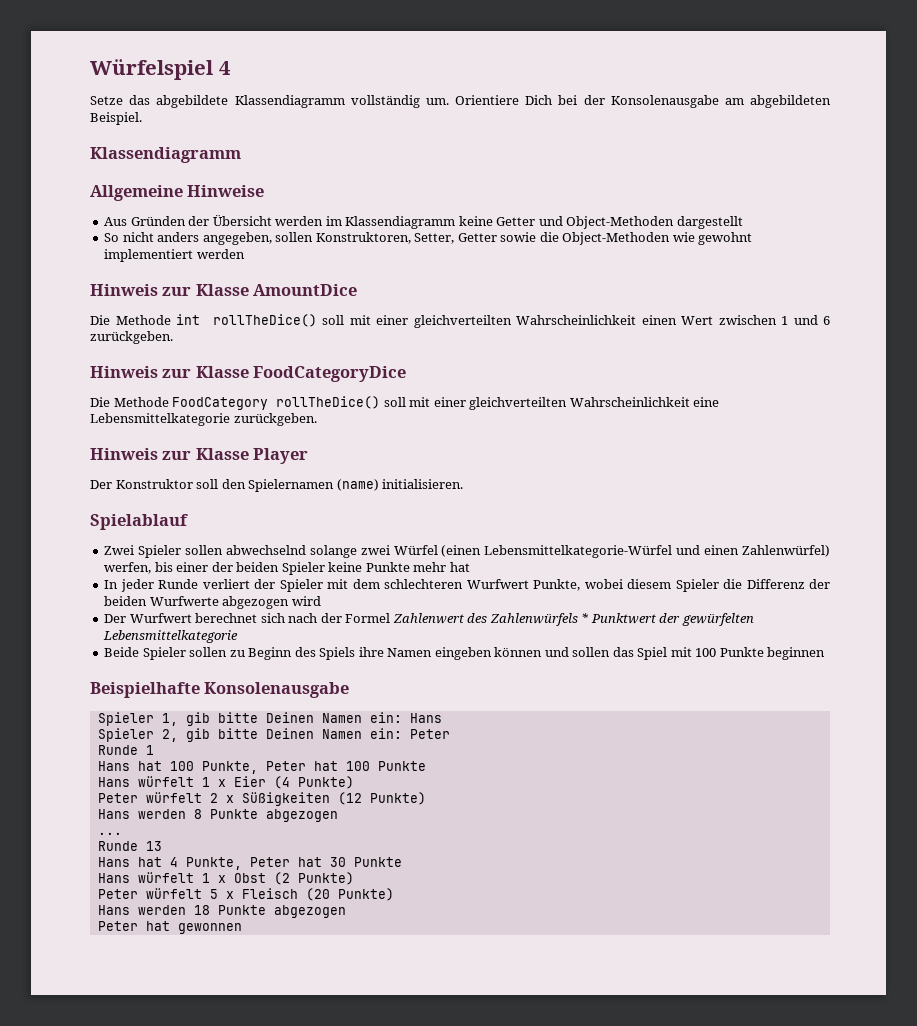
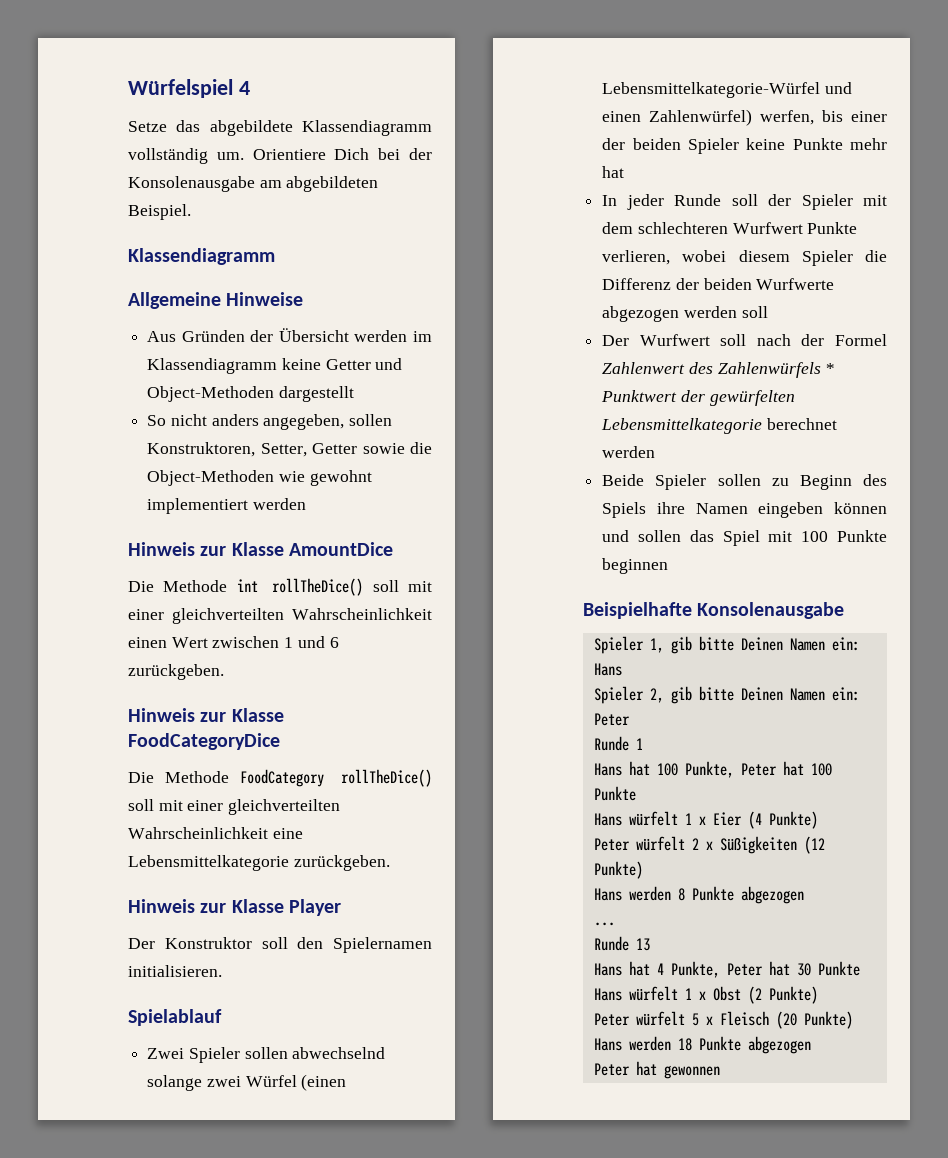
[336,479,379,491] (name) -> (432, 945) none
[202,579,250,589] verliert -> [731,194,758,206] soll
[533,579,581,591] Punkte, -> [807,222,858,234] [602,250,671,265] Punkte verlieren,
[291,596,321,606] wird -> [683,306,768,318] werden soll
[195,613,285,623] berechnet sich -> [720,334,747,346] soll
(239, 636) none -> [766,418,837,430] [602,446,656,458] berechnet werden

